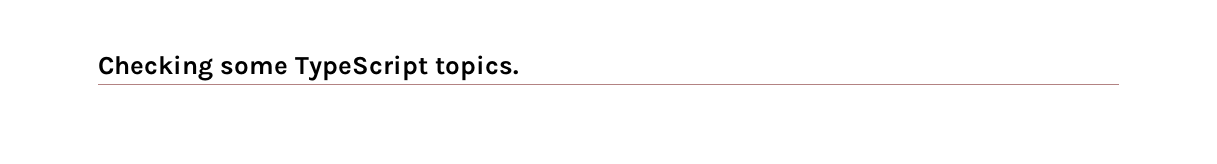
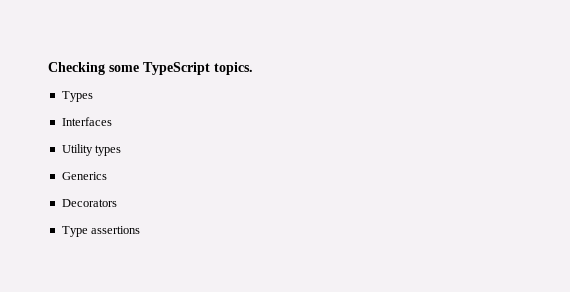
(520, 68) none -> [61,91,93,102] [61,117,112,126] [61,144,122,156] [61,172,107,180] [61,199,117,207] [61,226,141,237] // Types // Interfaces // Utility types // Generics // Decorators // Type assertions

